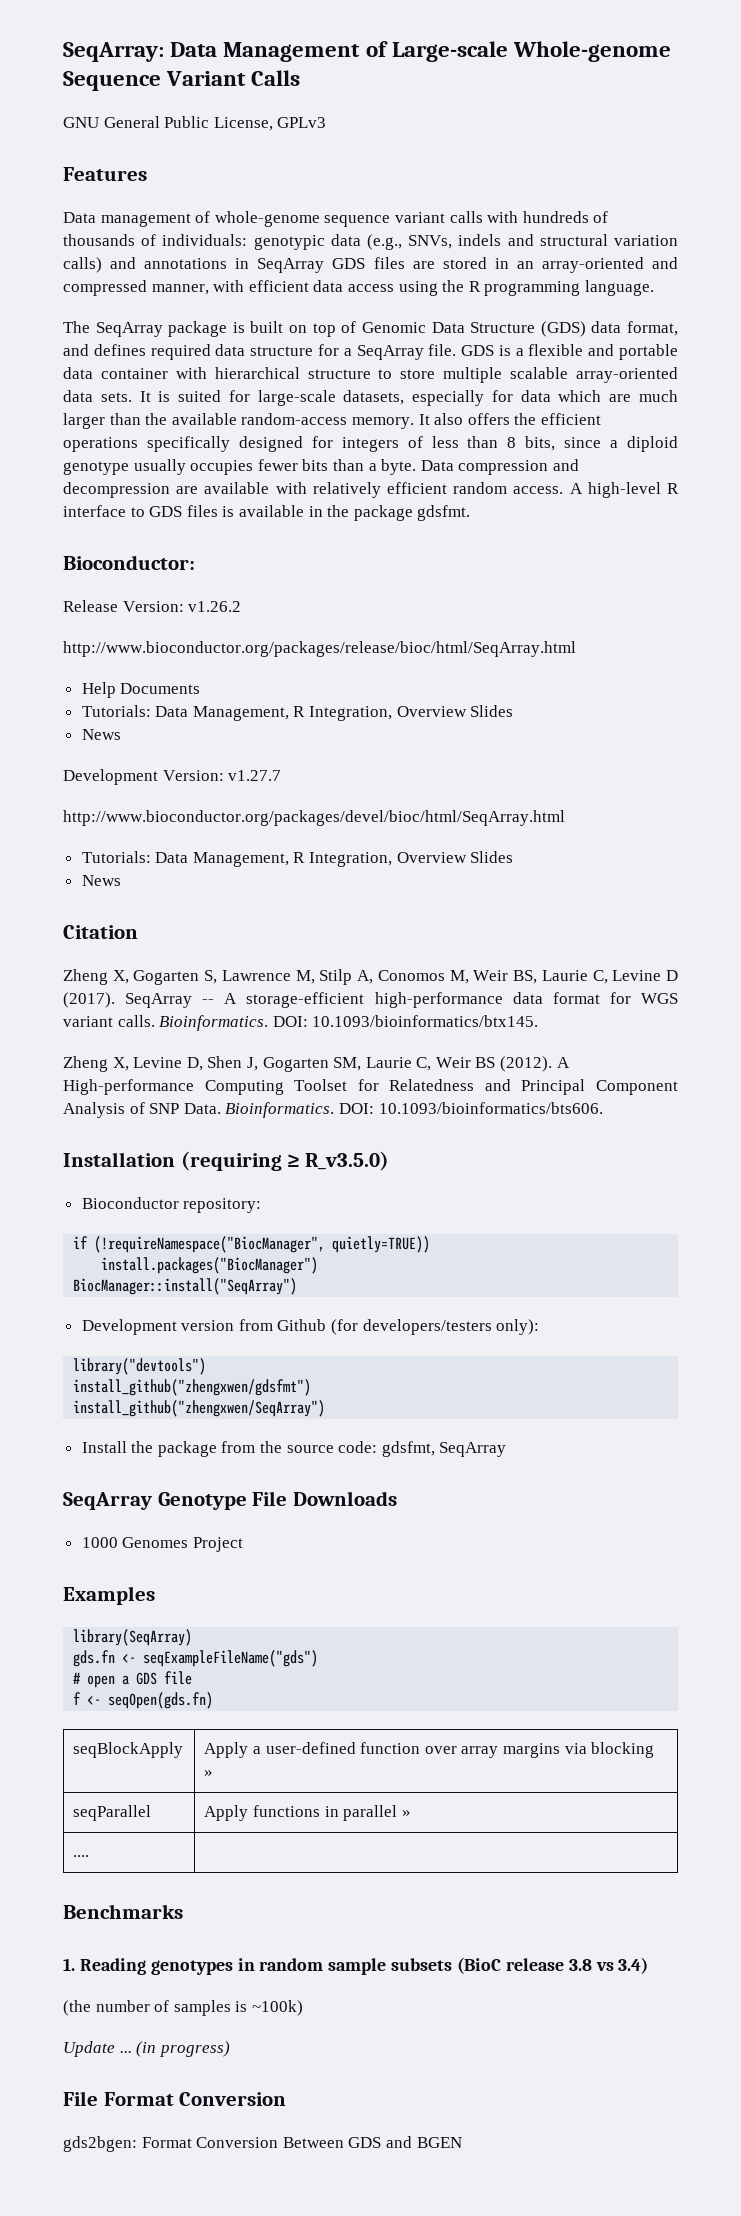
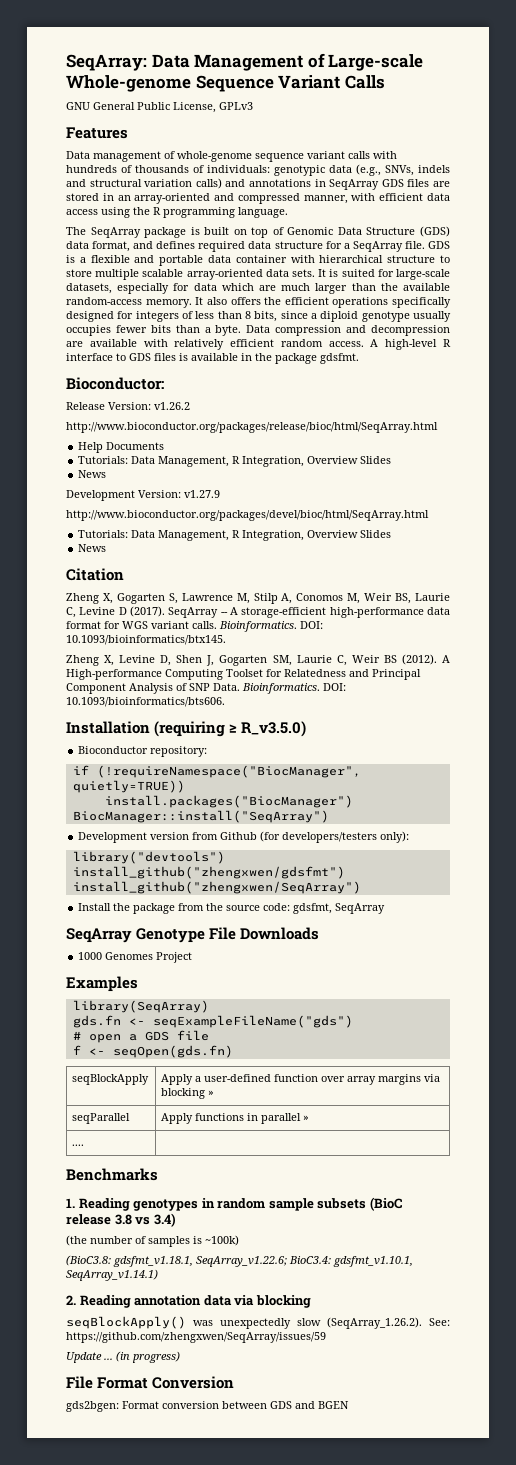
[228,770,282,781] v1.27.7 -> [184,490,220,498] v1.27.9
(303, 2008) none -> [66,1255,413,1267] [66,1269,158,1281] [66,1295,311,1308] [66,1316,450,1329] [66,1332,326,1343] // (BioC3.8: gdsfmt_v1.18.1, SeqArray_v1.22.6; BioC3.4: gdsfmt_v1.10.1, SeqArray_v1.14.1) // 2. Reading annotation data via blocking // seqBlockApply() was unexpectedly slow (SeqArray_1.26.2). See: https://github.com/zhengxwen/SeqArray/issues/59
[196,2137,344,2148] Conversion Between -> [162,1401,267,1409] conversion between

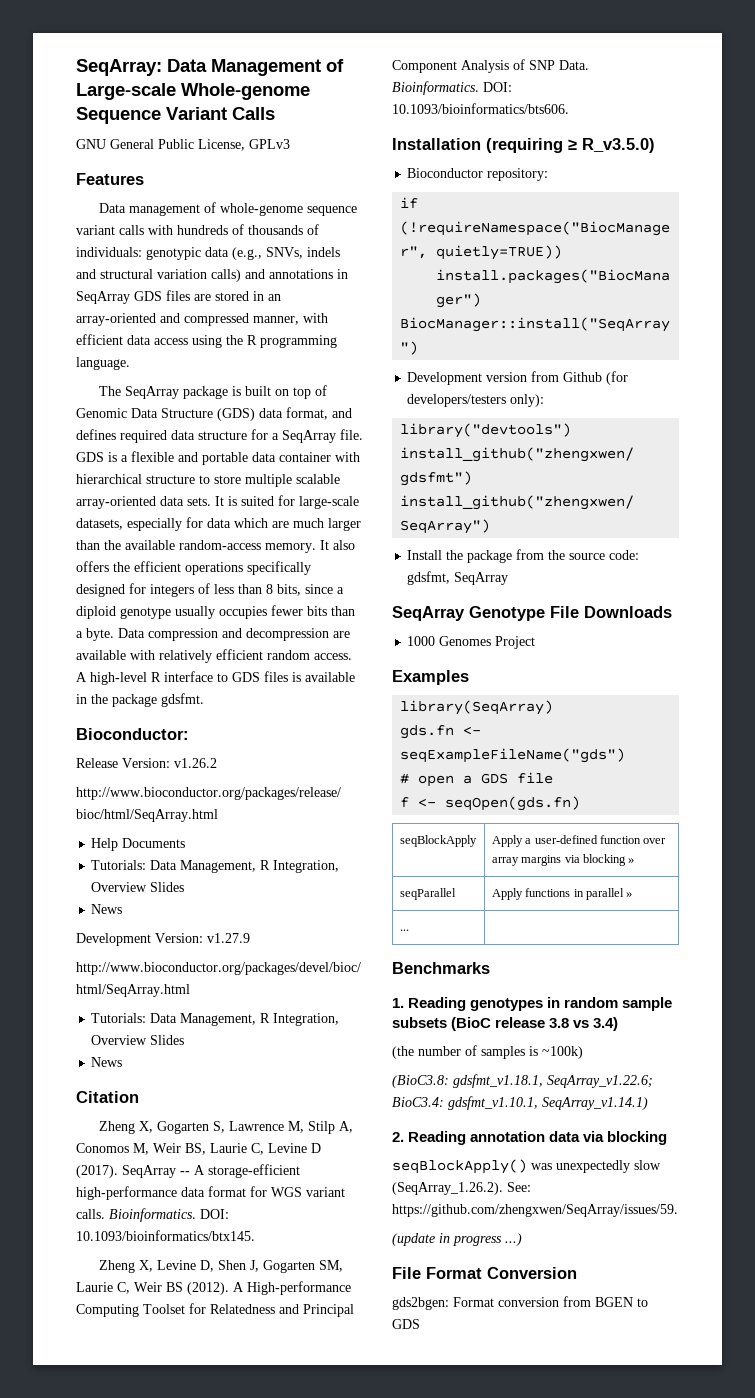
[72,1144,85,1146] .... -> [399,929,409,931] ...
[66,1332,326,1343] [66,1351,180,1363] https://github.com/zhengxwen/SeqArray/issues/59 // Update ... (in progress) -> [392,1204,678,1217] [392,1233,522,1246] https://github.com/zhengxwen/SeqArray/issues/59. // (update in progress ...)
[222,1401,349,1409] between GDS and BGEN -> [563,1296,648,1307] [392,1319,420,1329] from BGEN to GDS

